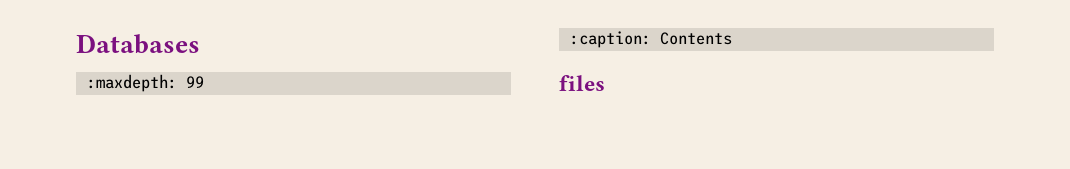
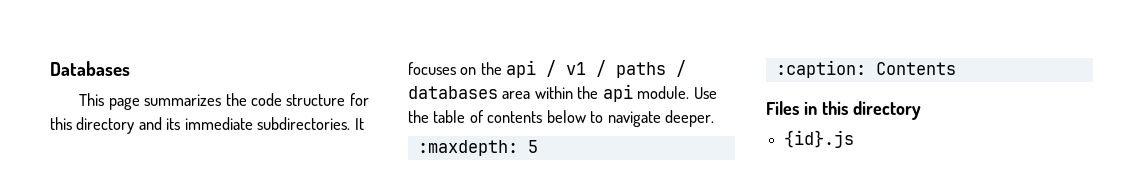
(200, 44) none -> [79,93,369,110] [50,117,364,134] [408,60,687,78] [408,84,717,102] [408,110,715,127] // This page summarizes the code structure for this directory and its immediate subdirectories. It focuses on the api / v1 / paths / databases area within the api module. Use the table of contents below to navigate deeper.
[185,76,204,88] 99 -> [527,140,538,153] 5
[559,75,605,91] files -> [766,101,921,120] [784,130,855,148] Files in this directory // {id}.js

